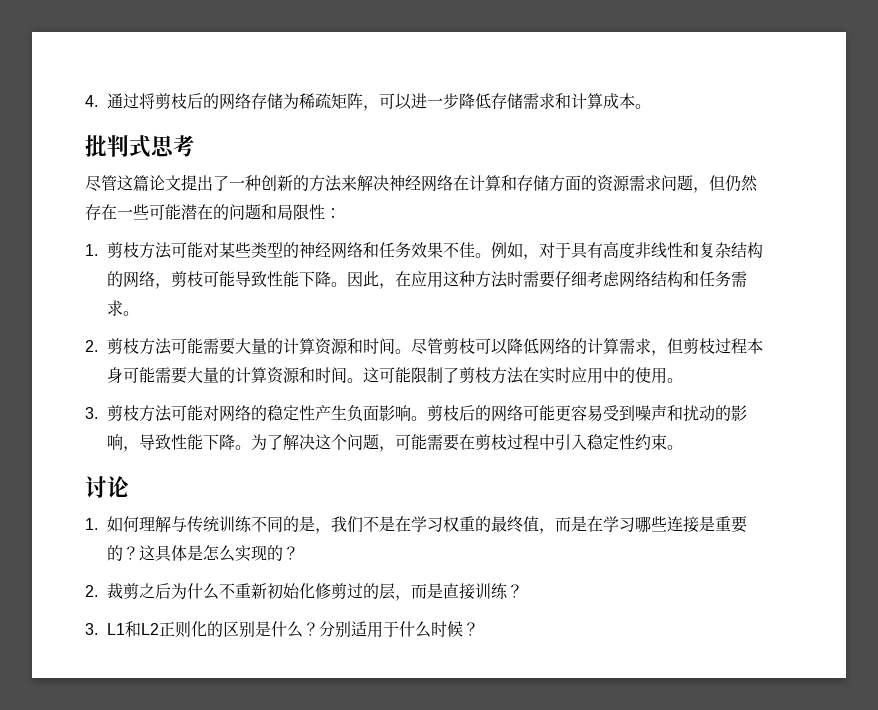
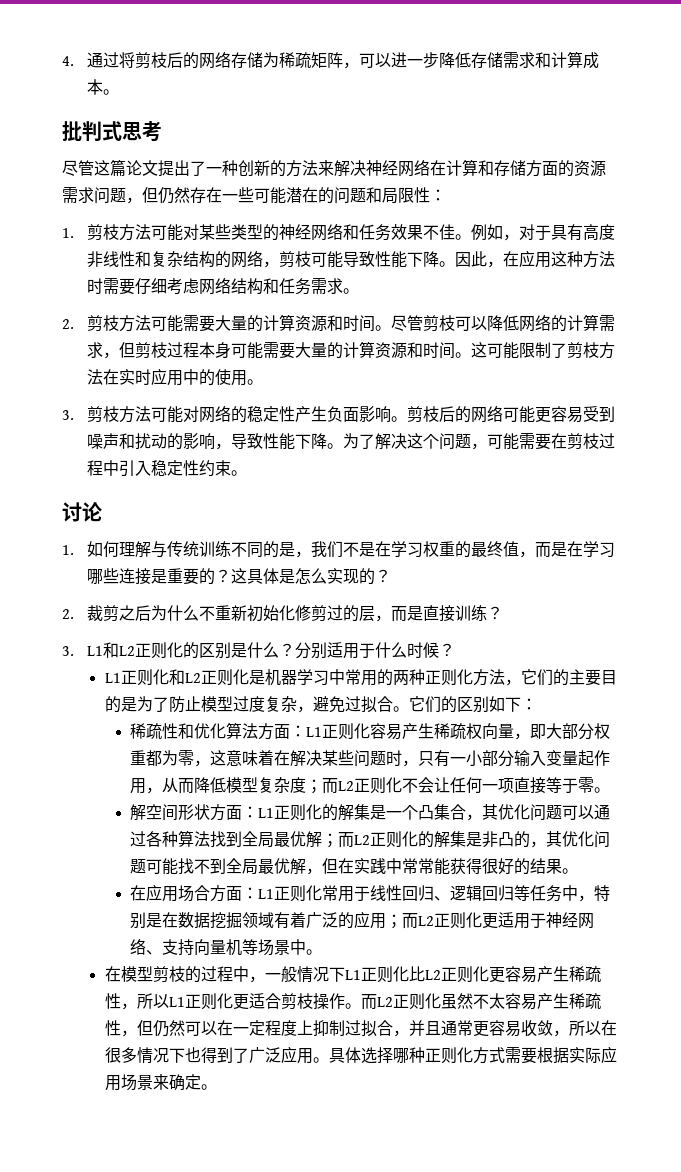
(480, 629) none -> [104,669,617,686] [104,696,537,713] [130,722,611,740] [130,750,611,767] [130,777,611,794] [130,804,611,821] [130,830,611,848] [130,858,579,875] [130,884,611,902] [130,911,595,929] [130,938,323,956] [104,966,601,983] [104,993,601,1010] [104,1020,617,1037] [104,1046,617,1064] [104,1074,217,1091] // L1正则化和L2正则化是机器学习中常用的两种正则化方法，它们的主要目的是为了防止模型过度复杂，避免过拟合。它们的区别如下： // 稀疏性和优化算法方面：L1正则化容易产生稀疏权向量，即大部分权重都为零，这意味着在解决某些问题时，只有一小部分输入变量起作用，从而降低模型复杂度；而L2正则化不会让任何一项直接等于零。 // 解空间形状方面：L1正则化的解集是一个凸集合，其优化问题可以通过各种算法找到全局最优解；而L2正则化的解集是非凸的，其优化问题可能找不到全局最优解，但在实践中常常能获得很好的结果。 // 在应用场合方面：L1正则化常用于线性回归、逻辑回归等任务中，特别是在数据挖掘领域有着广泛的应用；而L2正则化更适用于神经网络、支持向量机等场景中。 // 在模型剪枝的过程中，一般情况下L1正则化比L2正则化更容易产生稀疏性，所以L1正则化更适合剪枝操作。而L2正则化虽然不太容易产生稀疏性，但仍然可以在一定程度上抑制过拟合，并且通常更容易收敛，所以在很多情况下也得到了广泛应用。具体选择哪种正则化方式需要根据实际应用场景来确定。

